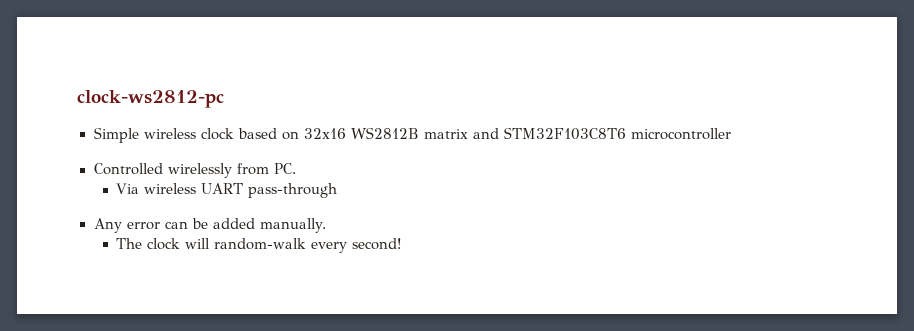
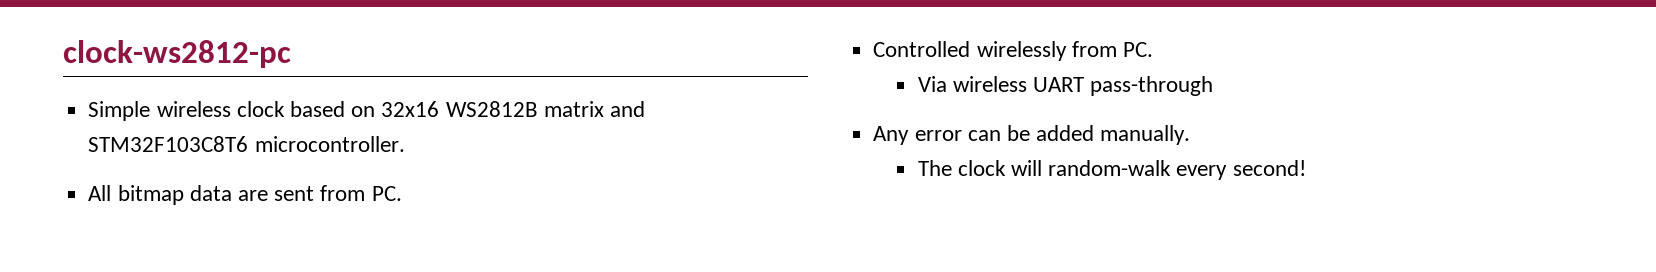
[630,128,731,140] microcontroller -> [254,136,405,152] [88,185,402,205] microcontroller. // All bitmap data are sent from PC.

